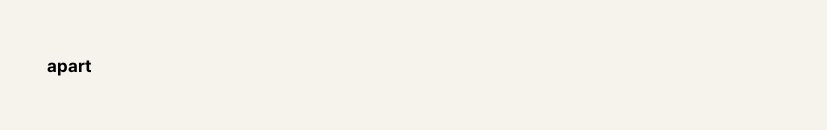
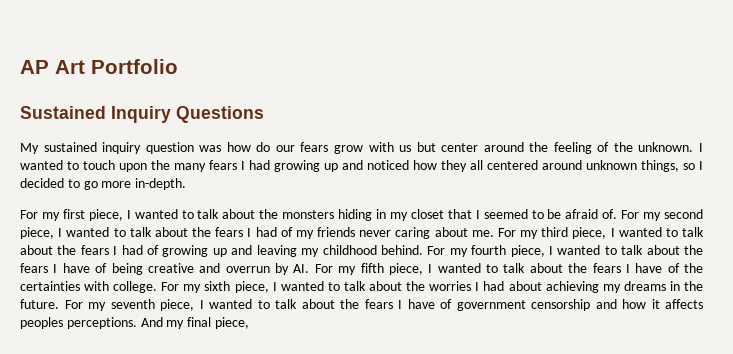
[47,60,92,76] apart -> [20,59,178,74] [20,106,264,123] [20,142,703,154] [20,160,703,172] [20,178,187,190] [20,209,703,221] [20,227,704,239] [20,245,703,257] [20,263,703,275] [20,281,703,293] [20,299,703,311] [20,317,249,329] AP Art Portfolio // Sustained Inquiry Questions // My sustained inquiry question was how do our fears grow with us but center around the feeling of the unknown. I wanted to touch upon the many fears I had growing up and noticed how they all centered around unknown things, so I decided to go more in-depth. // For my first piece, I wanted to talk about the monsters hiding in my closet that I seemed to be afraid of. For my second piece, I wanted to talk about the fears I had of my friends never caring about me. For my third piece, I wanted to talk about the fears I had of growing up and leaving my childhood behind. For my fourth piece, I wanted to talk about the fears I have of being creative and overrun by AI. For my fifth piece, I wanted to talk about the fears I have of the certainties with college. For my sixth piece, I wanted to talk about the worries I had about achieving my dreams in the future. For my seventh piece, I wanted to talk about the fears I have of government censorship and how it affects peoples perceptions. And my final piece,

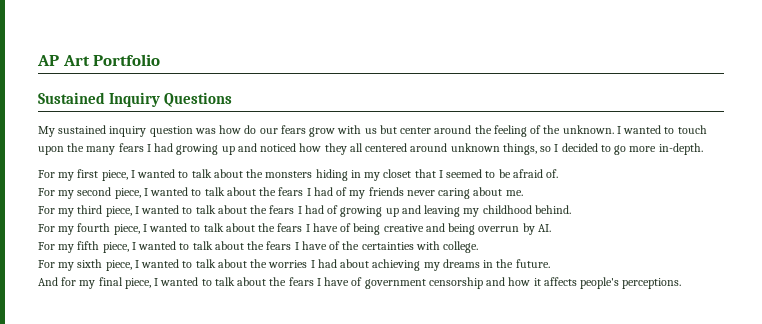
(618, 214) none -> (559, 173) //
(494, 233) none -> (523, 193) //
(423, 250) none -> (571, 209) //
(221, 268) none -> [448,223,476,235] being
(310, 268) none -> (551, 228) //
(158, 287) none -> (479, 247) //
[64,299,155,311] For my seventh -> [38,277,123,289] // And for my final
[20,317,249,329] peoples perceptions. And my final piece, -> [580,277,682,289] people's perceptions.

